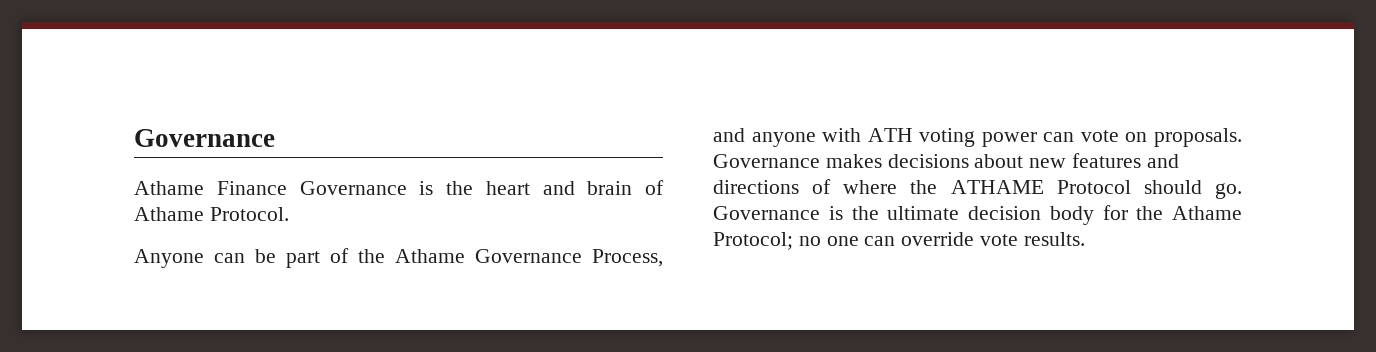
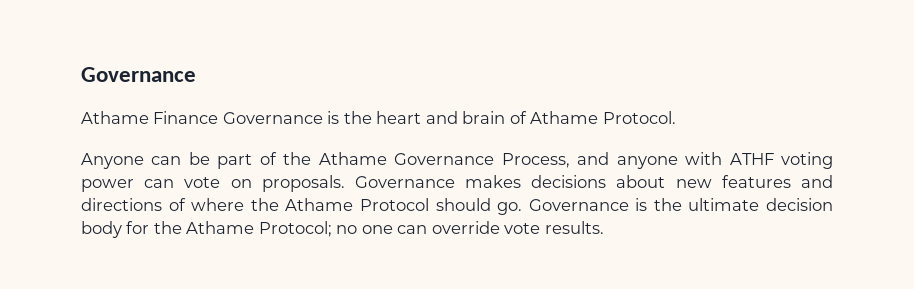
[867,128,913,142] ATH -> [729,153,774,165] ATHF
[950,180,1044,194] ATHAME -> [285,198,354,211] Athame

